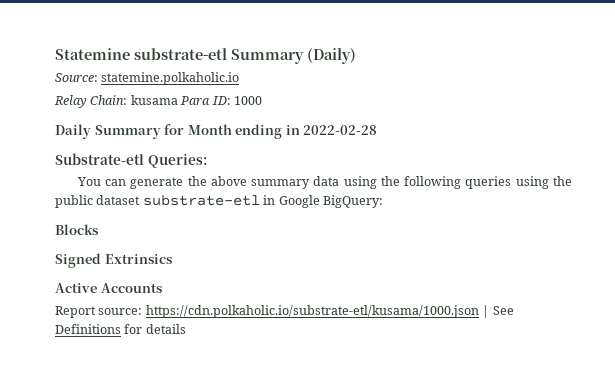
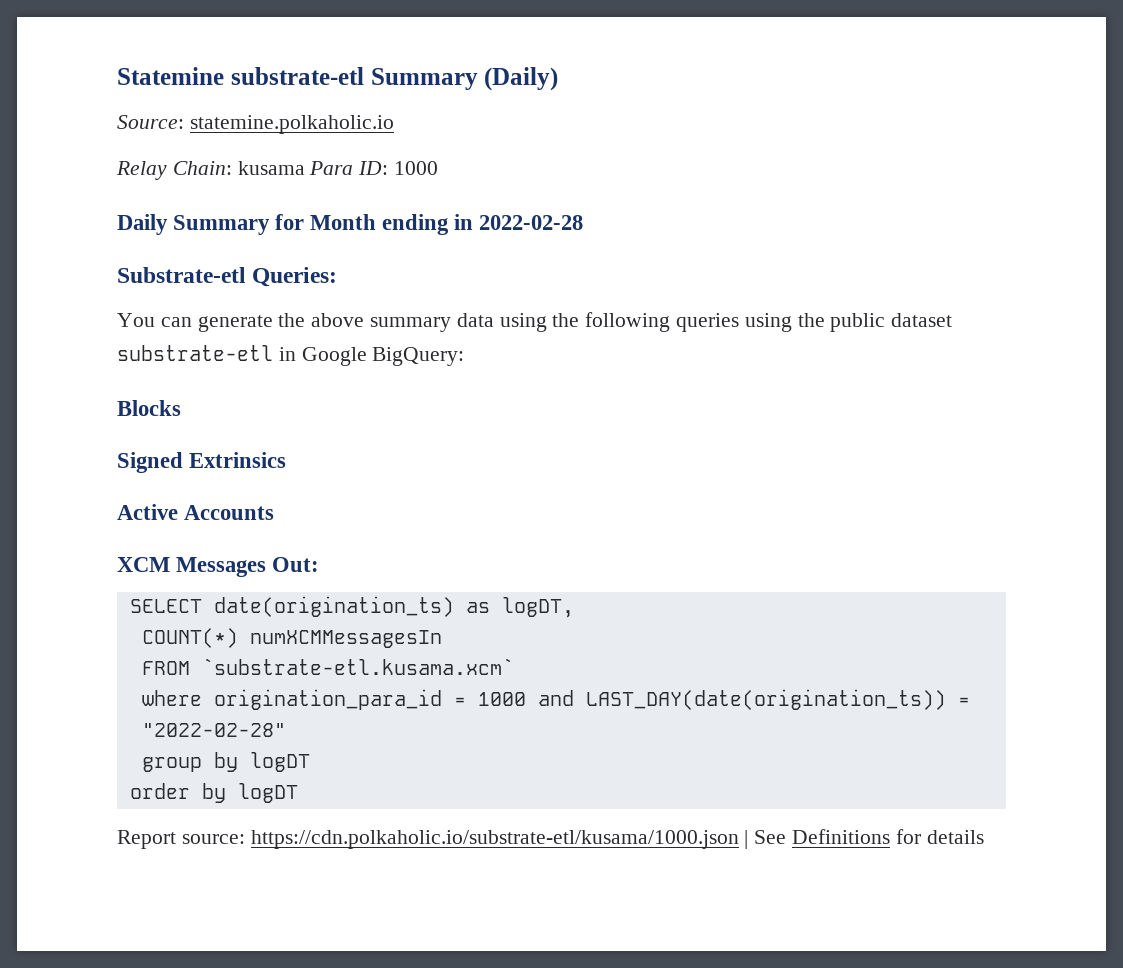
(163, 288) none -> [117,557,320,577] [129,596,574,618] [141,628,442,648] [141,658,514,675] [141,689,970,710] [141,723,286,737] [141,752,310,772] [129,783,298,803] // XCM Messages Out: // SELECT date(origination_ts) as logDT, // COUNT(*) numXCMMessagesIn // FROM `substrate-etl.kusama.xcm` // where origination_para_id = 1000 and LAST_DAY(date(origination_ts)) = "2022-02-28" // group by logDT // order by logDT

